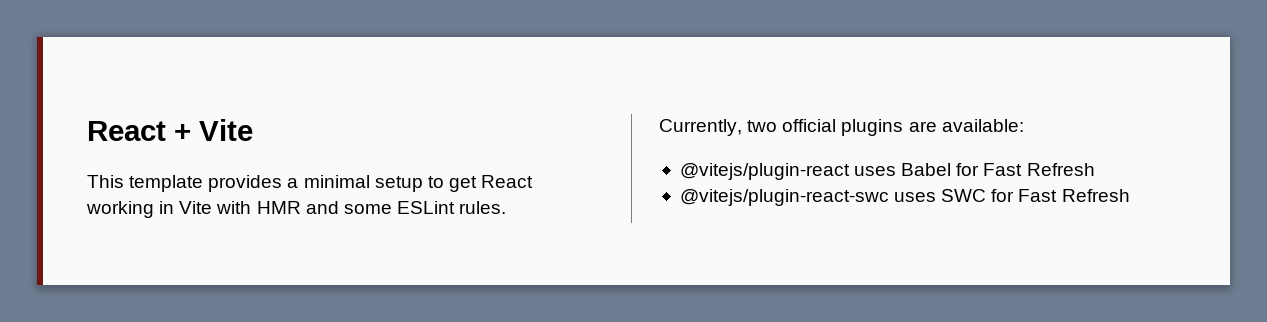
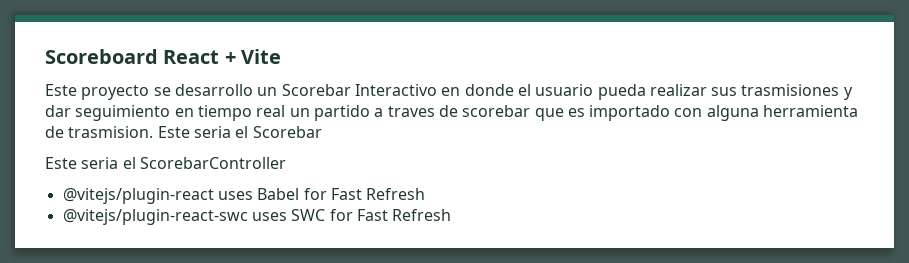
(87, 131) none -> [45,49,158,64] Scoreboard
[87,175,534,192] [86,201,507,218] [659,119,1024,136] This template provides a minimal setup to get React working in Vite with HMR and some ESLint rules. // Currently, two official plugins are available: -> [45,84,853,100] [45,105,859,121] [45,126,322,138] [45,157,286,169] Este proyecto se desarrollo un Scorebar Interactivo en donde el usuario pueda realizar sus trasmisiones y dar seguimiento en tiempo real un partido a traves de scorebar que es importado con alguna herramienta de trasmision. Este seria el Scorebar // Este seria el ScorebarController

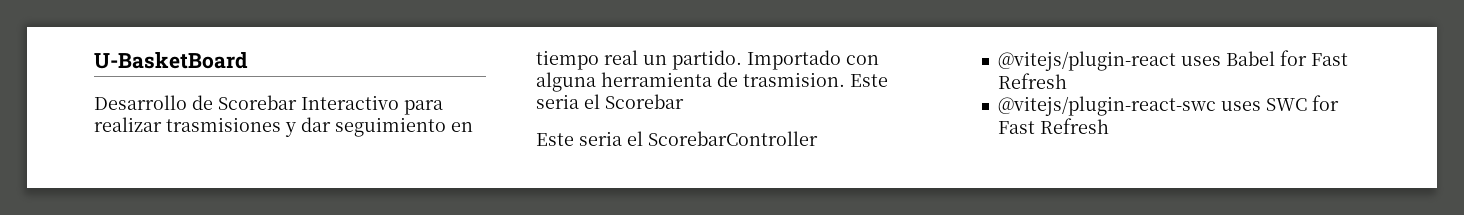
[45,49,282,64] [45,84,738,100] Scoreboard React + Vite // Este proyecto se desarrollo un Scorebar Interactivo en donde el usuario pueda realizar sus -> [94,52,248,69] [94,95,443,115] [94,117,162,132] U-BasketBoard // Desarrollo de Scorebar Interactivo para realizar
[313,105,671,121] partido a traves de scorebar que es importado -> [672,50,841,70] partido. Importado

